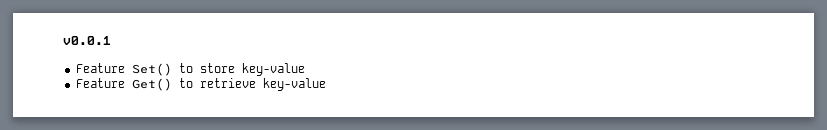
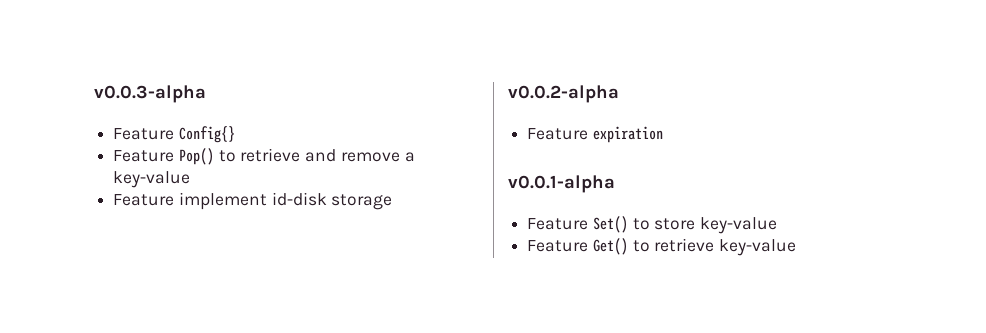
[63,36,111,45] v0.0.1 -> [94,85,206,103] [113,126,235,143] [113,148,415,165] [113,171,191,188] [113,192,393,210] [508,85,619,103] [527,126,663,143] [508,175,615,193] v0.0.3-alpha // Feature Config{} // Feature Pop() to retrieve and remove a key-value // Feature implement id-disk storage // v0.0.2-alpha // Feature expiration // v0.0.1-alpha

